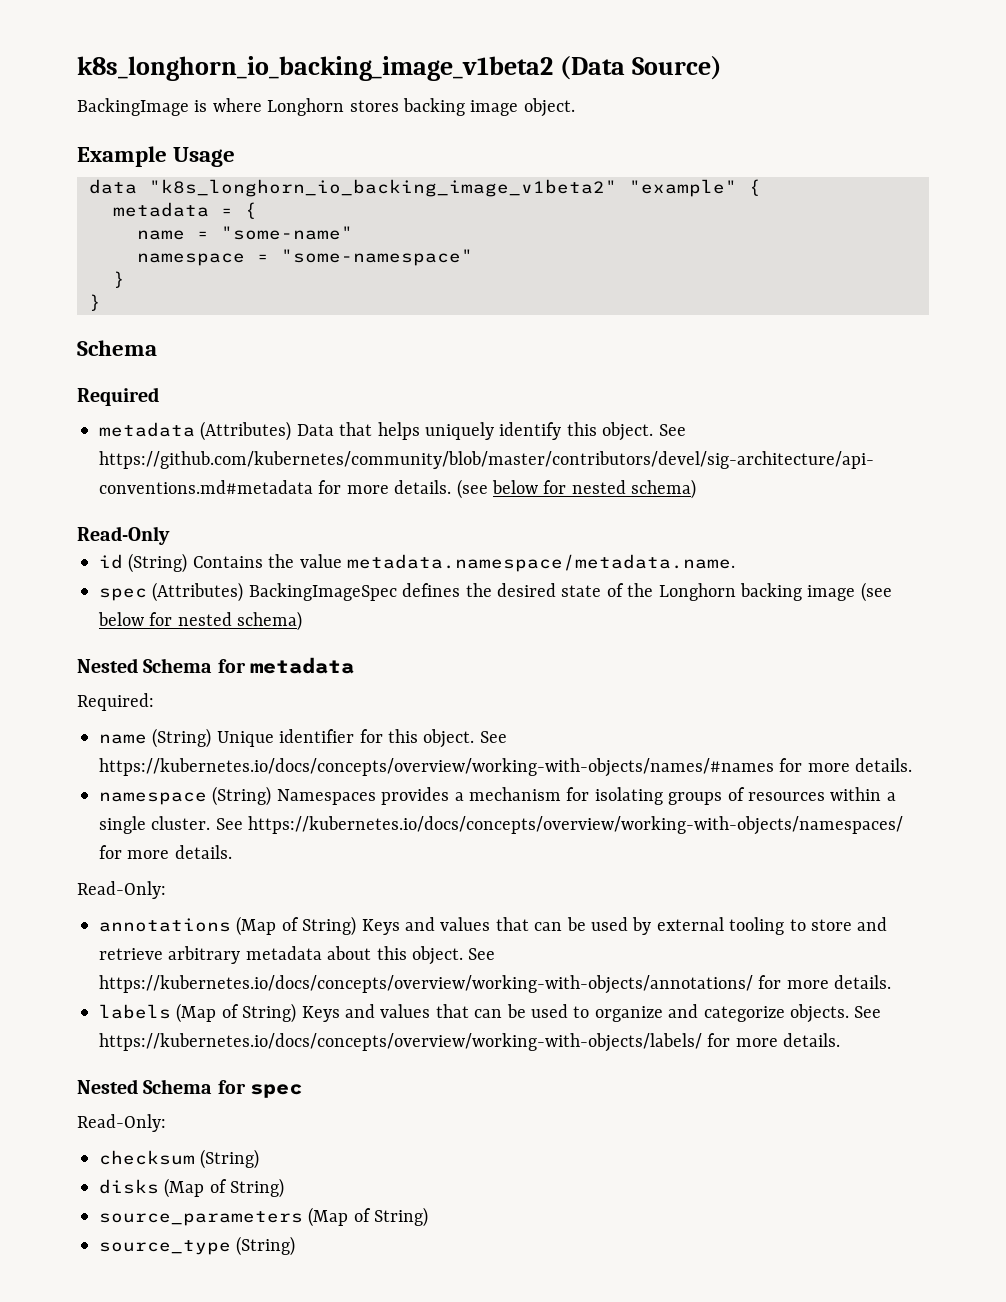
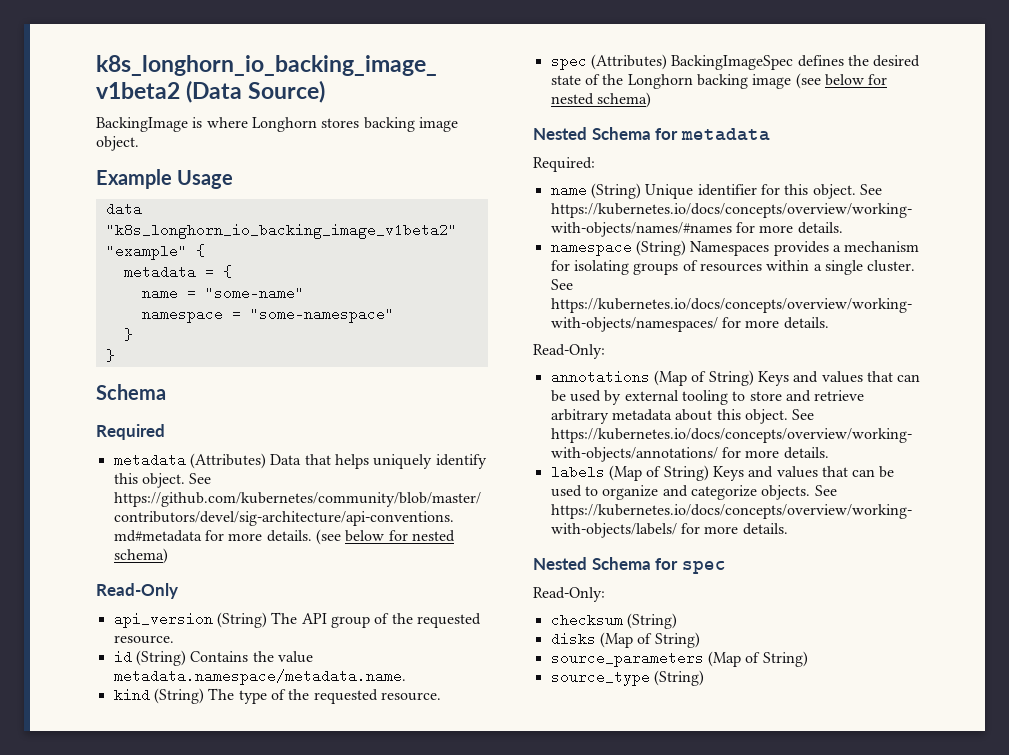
(170, 535) none -> [113,612,481,628] [113,635,174,644] // api_version (String) The API group of the requested resource.
(735, 563) none -> [113,688,441,704] // kind (String) The type of the requested resource.

